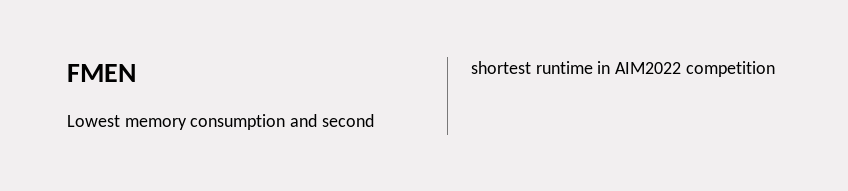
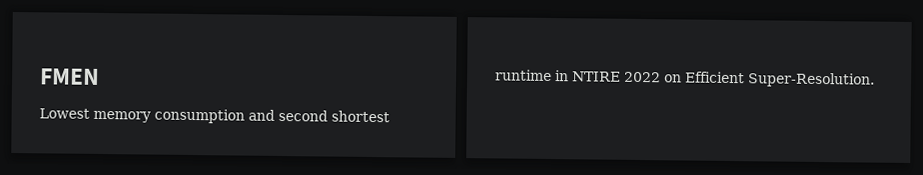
[615,61,775,77] AIM2022 competition -> [572,71,875,88] NTIRE 2022 on Efficient Super-Resolution.

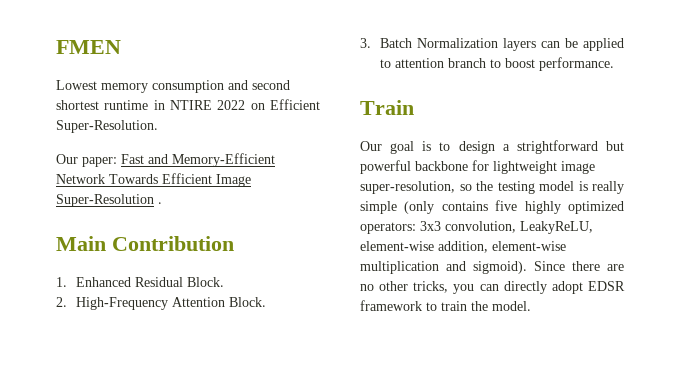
(875, 80) none -> [56,153,275,167] [56,173,251,187] [56,194,162,207] [56,236,234,251] [56,277,225,287] [56,297,267,310] [360,38,624,51] [380,57,615,71] [360,100,414,115] [360,140,624,154] [360,160,595,174] [360,181,624,194] [360,200,624,214] [360,221,593,234] [360,241,566,253] [360,261,624,274] [360,281,625,294] [360,300,531,311] // Our paper: Fast and Memory-Efficient Network Towards Efficient Image Super-Resolution . // Main Contribution // 1. Enhanced Residual Block. // 2. High-Frequency Attention Block. // 3. Batch Normalization layers can be applied to attention branch to boost performance. // Train // Our goal is to design a strightforward but powerful backbone for lightweight image super-resolution, so the testing model is really simple (only contains five highly optimized operators: 3x3 convolution, LeakyReLU, element-wise addition, element-wise multiplication and sigmoid). Since there are no other tricks, you can directly adopt EDSR framework to train the model.

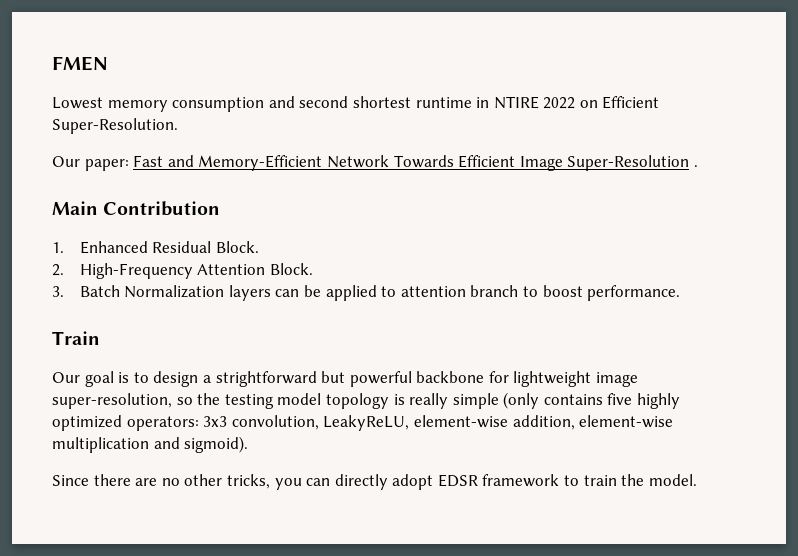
(574, 186) none -> [325,393,389,409] topology
(527, 267) none -> (249, 444) //

